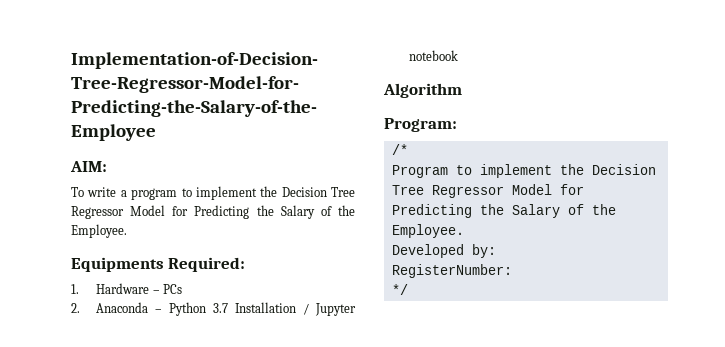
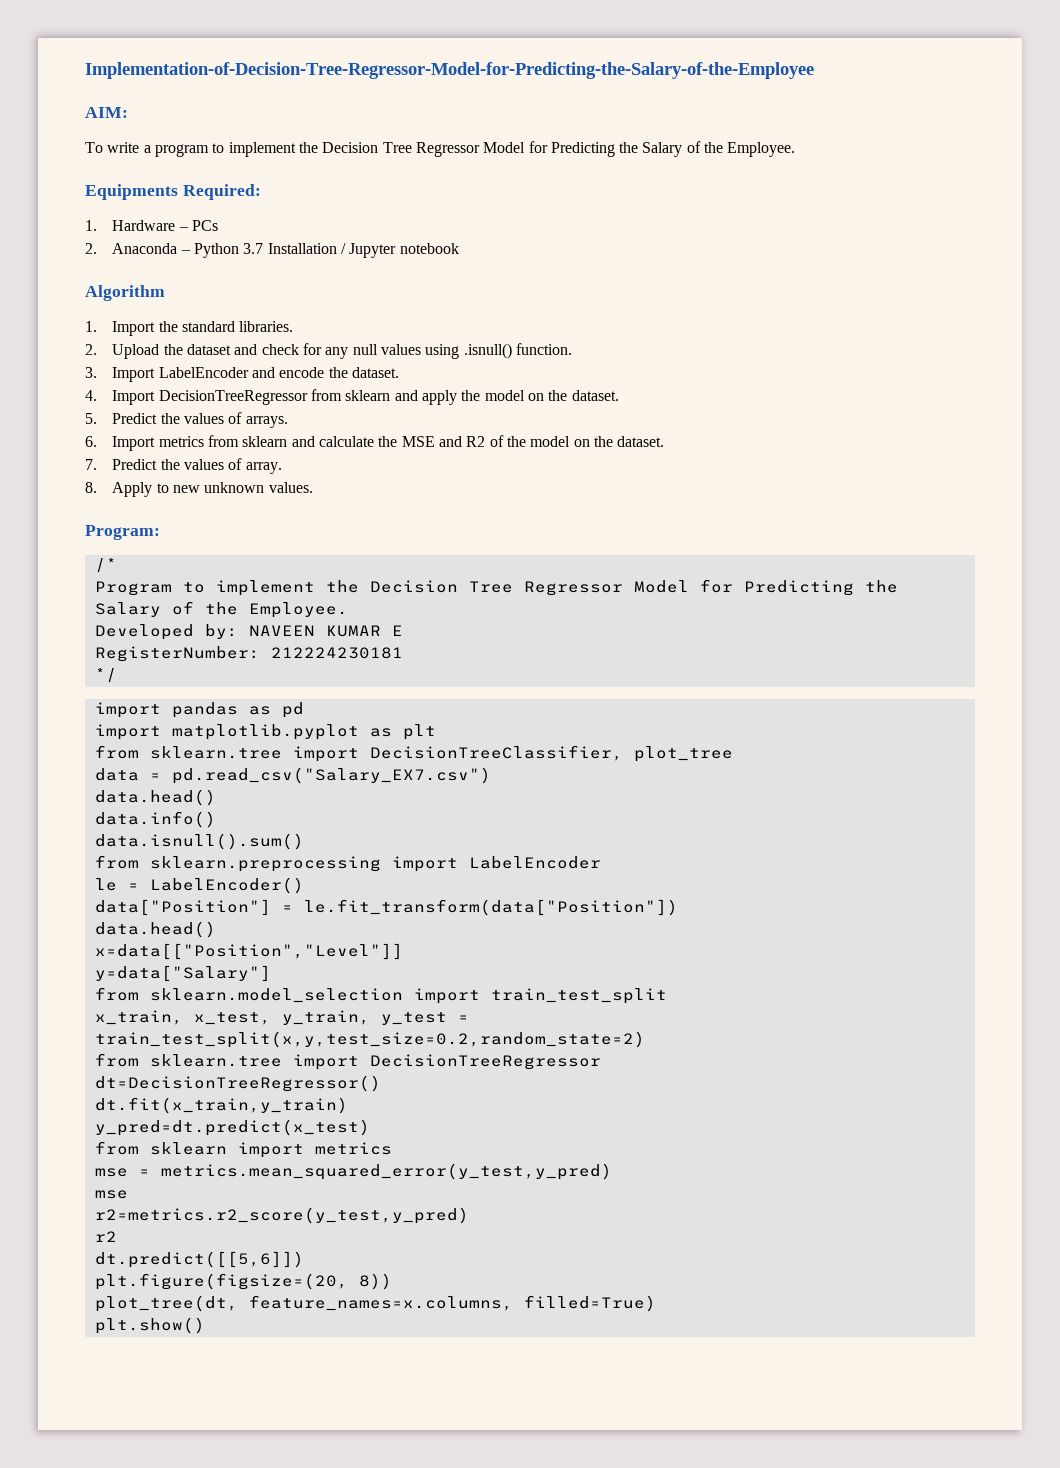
(462, 90) none -> [85,321,294,336] [85,343,572,359] [85,367,400,382] [85,389,619,405] [85,412,288,428] [85,435,665,451] [85,458,282,474] [85,482,313,497] // 1. Import the standard libraries. // 2. Upload the dataset and check for any null values using .isnull() function. // 3. Import LabelEncoder and encode the dataset. // 4. Import DecisionTreeRegressor from sklearn and apply the model on the dataset. // 5. Predict the values of arrays. // 6. Import metrics from sklearn and calculate the MSE and R2 of the model on the dataset. // 7. Predict the values of array. // 8. Apply to new unknown values.
(496, 251) none -> [248,625,403,637] NAVEEN KUMAR E
(512, 271) none -> [270,647,403,659] 212224230181
(408, 289) none -> [94,702,304,718] [94,724,436,740] [94,745,733,762] [94,767,491,784] [94,789,216,806] [94,811,216,828] [94,833,304,850] [94,855,601,872] [94,877,304,894] [94,899,678,916] [94,921,216,938] [94,943,403,960] [94,965,271,982] [94,987,667,1004] [94,1010,469,1025] [94,1031,645,1048] [94,1053,601,1070] [94,1075,381,1092] [94,1097,348,1114] [94,1119,370,1136] [94,1141,392,1158] [94,1163,612,1180] [94,1190,128,1199] [94,1207,469,1224] [94,1231,117,1242] [94,1251,304,1268] [94,1273,392,1290] [94,1295,656,1312] [94,1317,205,1334] // import pandas as pd // import matplotlib.pyplot as plt // from sklearn.tree import DecisionTreeClassifier, plot_tree // data = pd.read_csv("Salary_EX7.csv") // data.head() // data.info() // data.isnull().sum() // from sklearn.preprocessing import LabelEncoder // le = LabelEncoder() // data["Position"] = le.fit_transform(data["Position"]) // data.head() // x=data[["Position","Level"]] // y=data["Salary"] // from sklearn.model_selection import train_test_split // x_train, x_test, y_train, y_test = train_test_split(x,y,test_size=0.2,random_state=2) // from sklearn.tree import DecisionTreeRegressor // dt=DecisionTreeRegressor() // dt.fit(x_train,y_train) // y_pred=dt.predict(x_test) // from sklearn import metrics // mse = metrics.mean_squared_error(y_test,y_pred) // mse // r2=metrics.r2_score(y_test,y_pred) // r2 // dt.predict([[5,6]]) // plt.figure(figsize=(20, 8)) // plot_tree(dt, feature_names=x.columns, filled=True) // plt.show()

